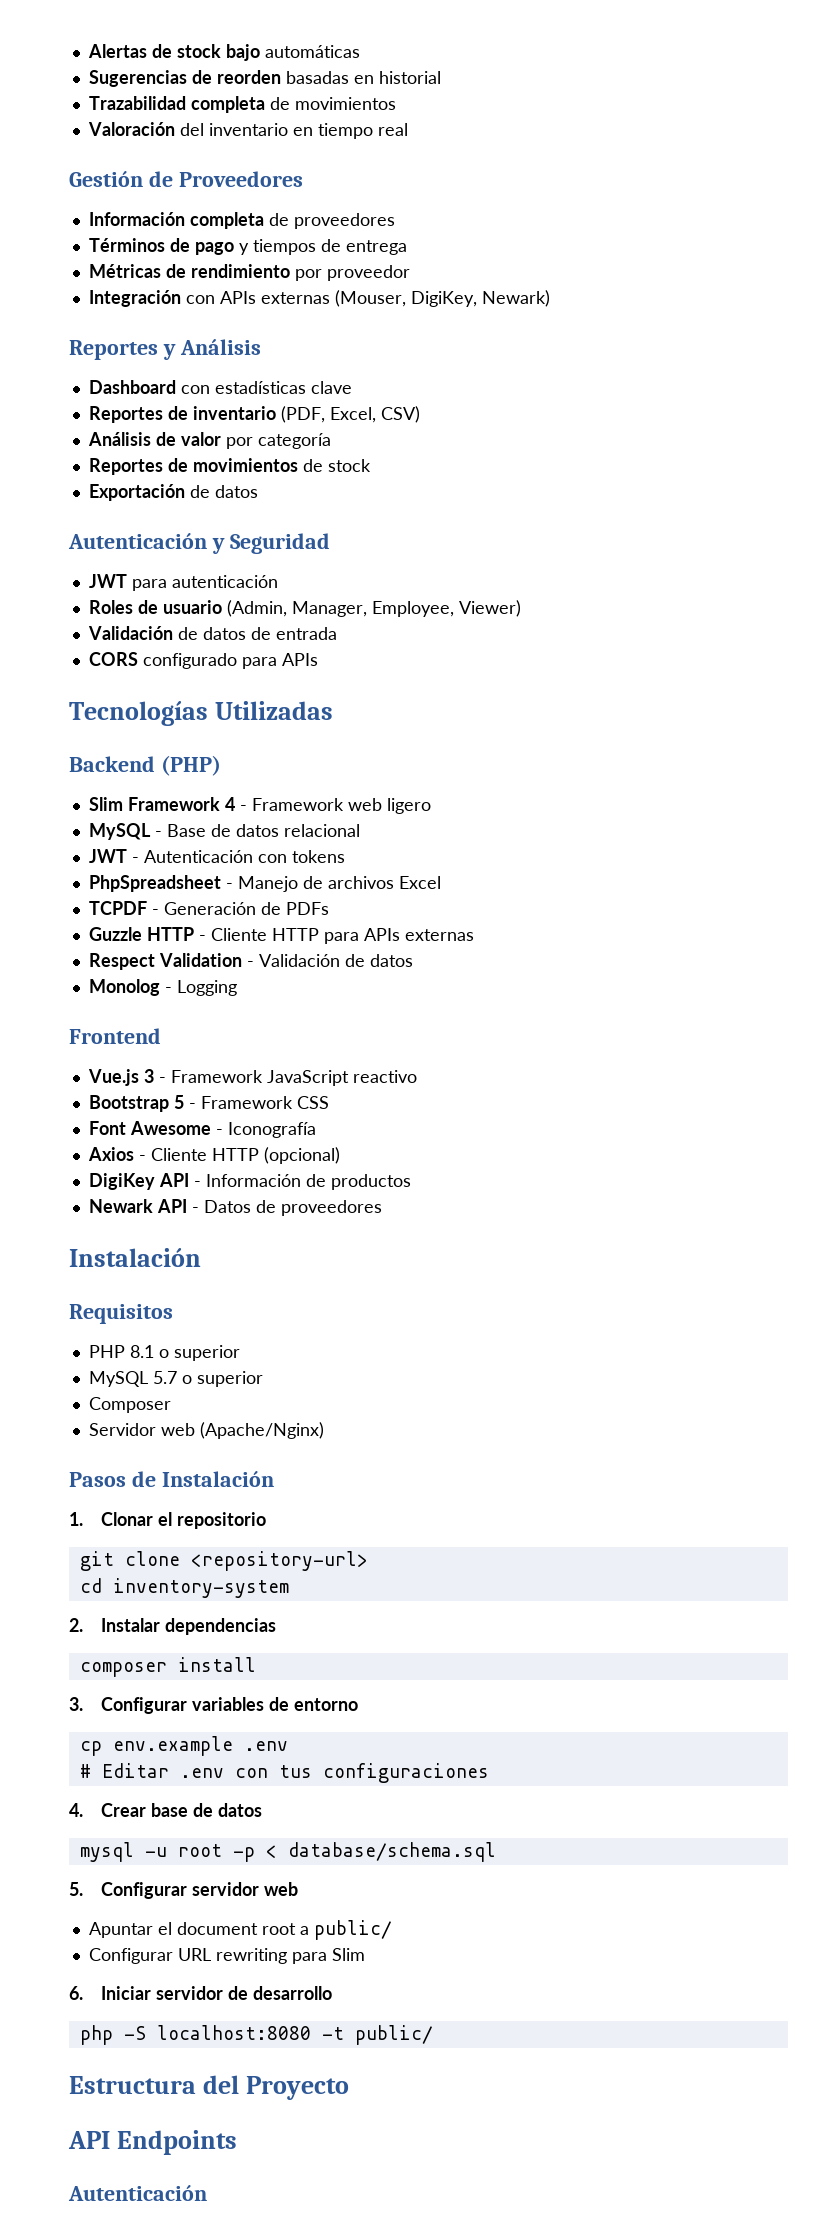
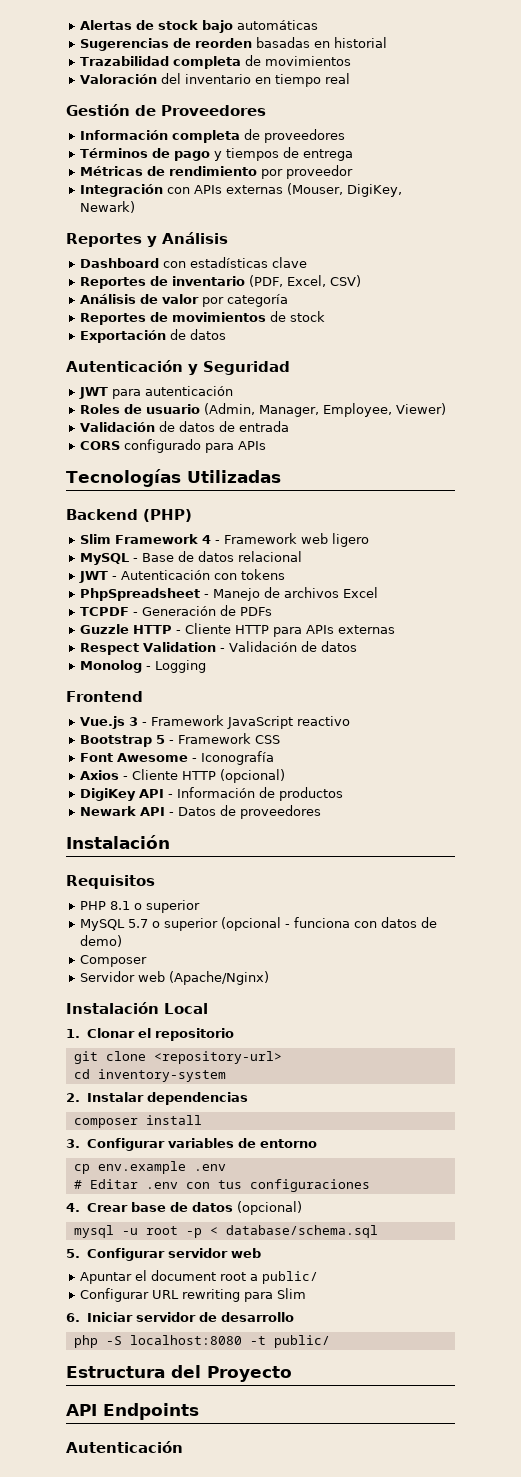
(263, 1379) none -> [221,917,438,931] [80,935,123,947] (opcional - funciona con datos de demo)
[69,1471,274,1487] Pasos de Instalación -> [66,1002,208,1014] Instalación Local
(262, 1810) none -> [236,1201,302,1215] (opcional)

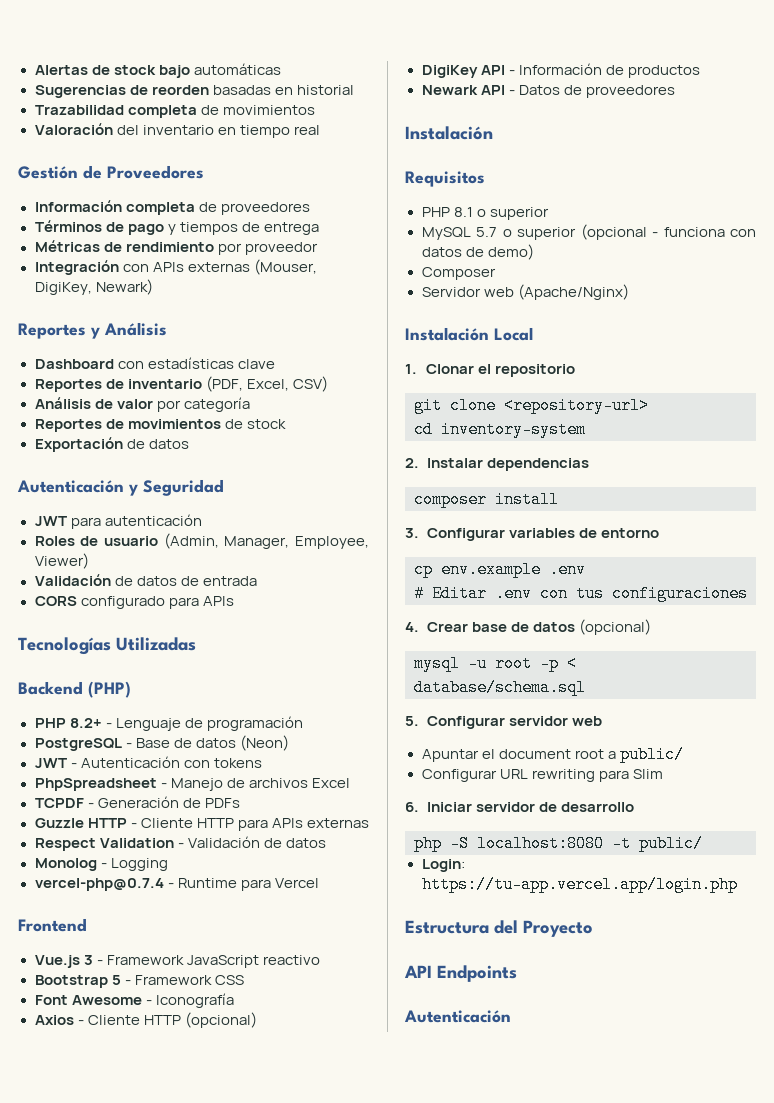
[80,533,370,547] [80,553,130,565] Slim Framework 4 - Framework web ligero // MySQL -> [34,716,303,731] [34,738,122,751] PHP 8.2+ - Lenguaje de programación // PostgreSQL
[238,551,303,562] relacional -> [239,735,289,751] (Neon)
(207, 666) none -> [34,878,319,891] // vercel-php@0.7.4 - Runtime para Vercel
(330, 1341) none -> [421,859,465,872] [421,876,738,893] // Login: https://tu-app.vercel.app/login.php

